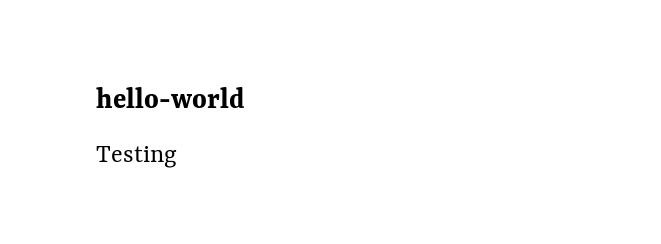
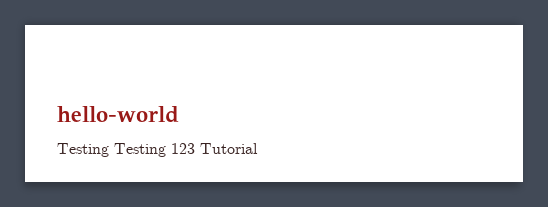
(177, 157) none -> [114,143,258,157] Testing 123 Tutorial

